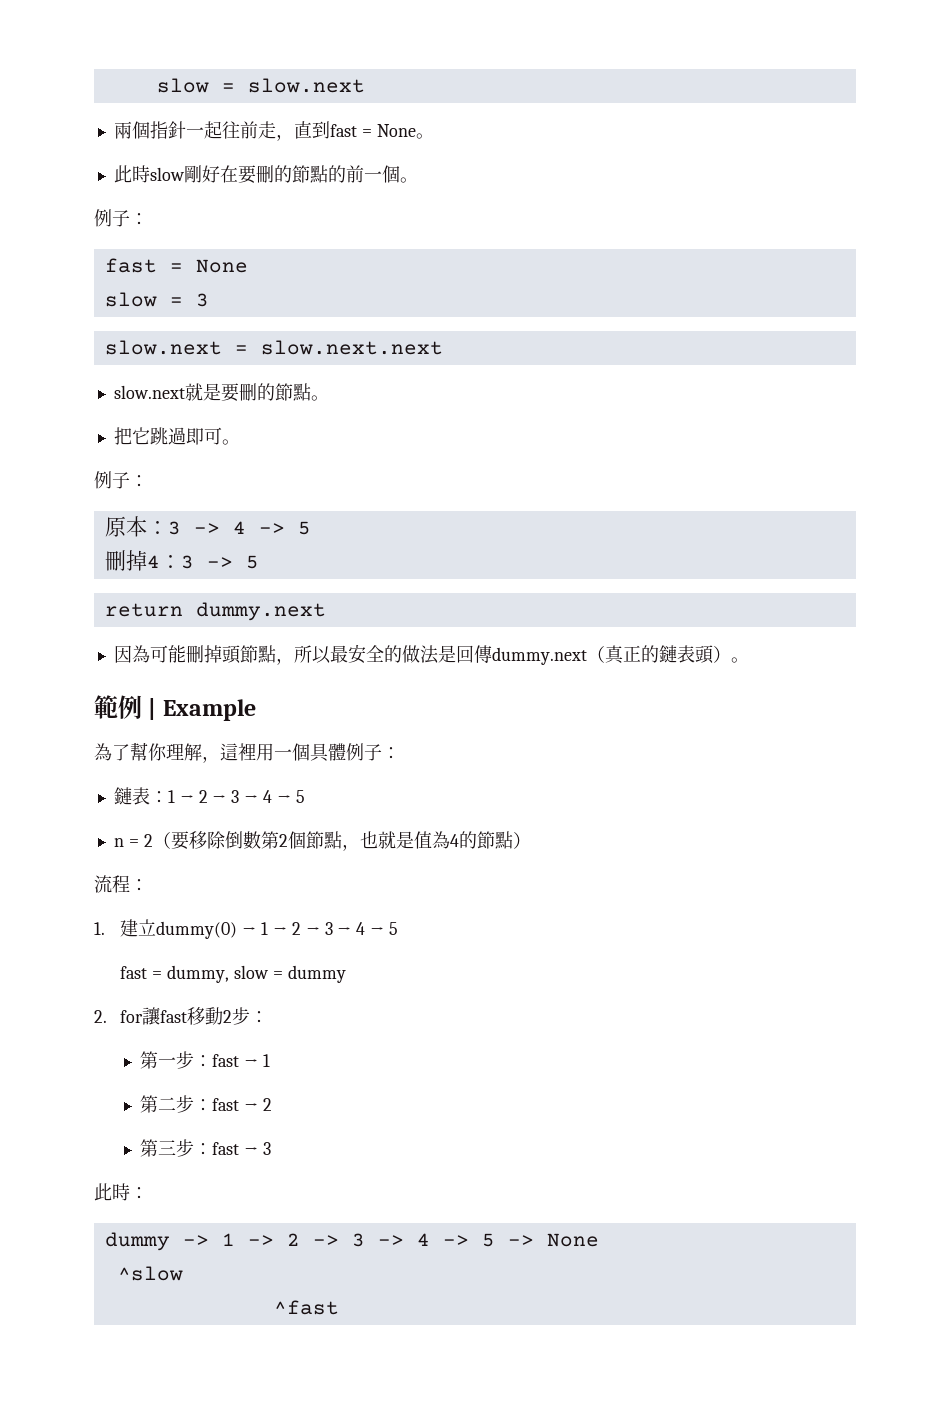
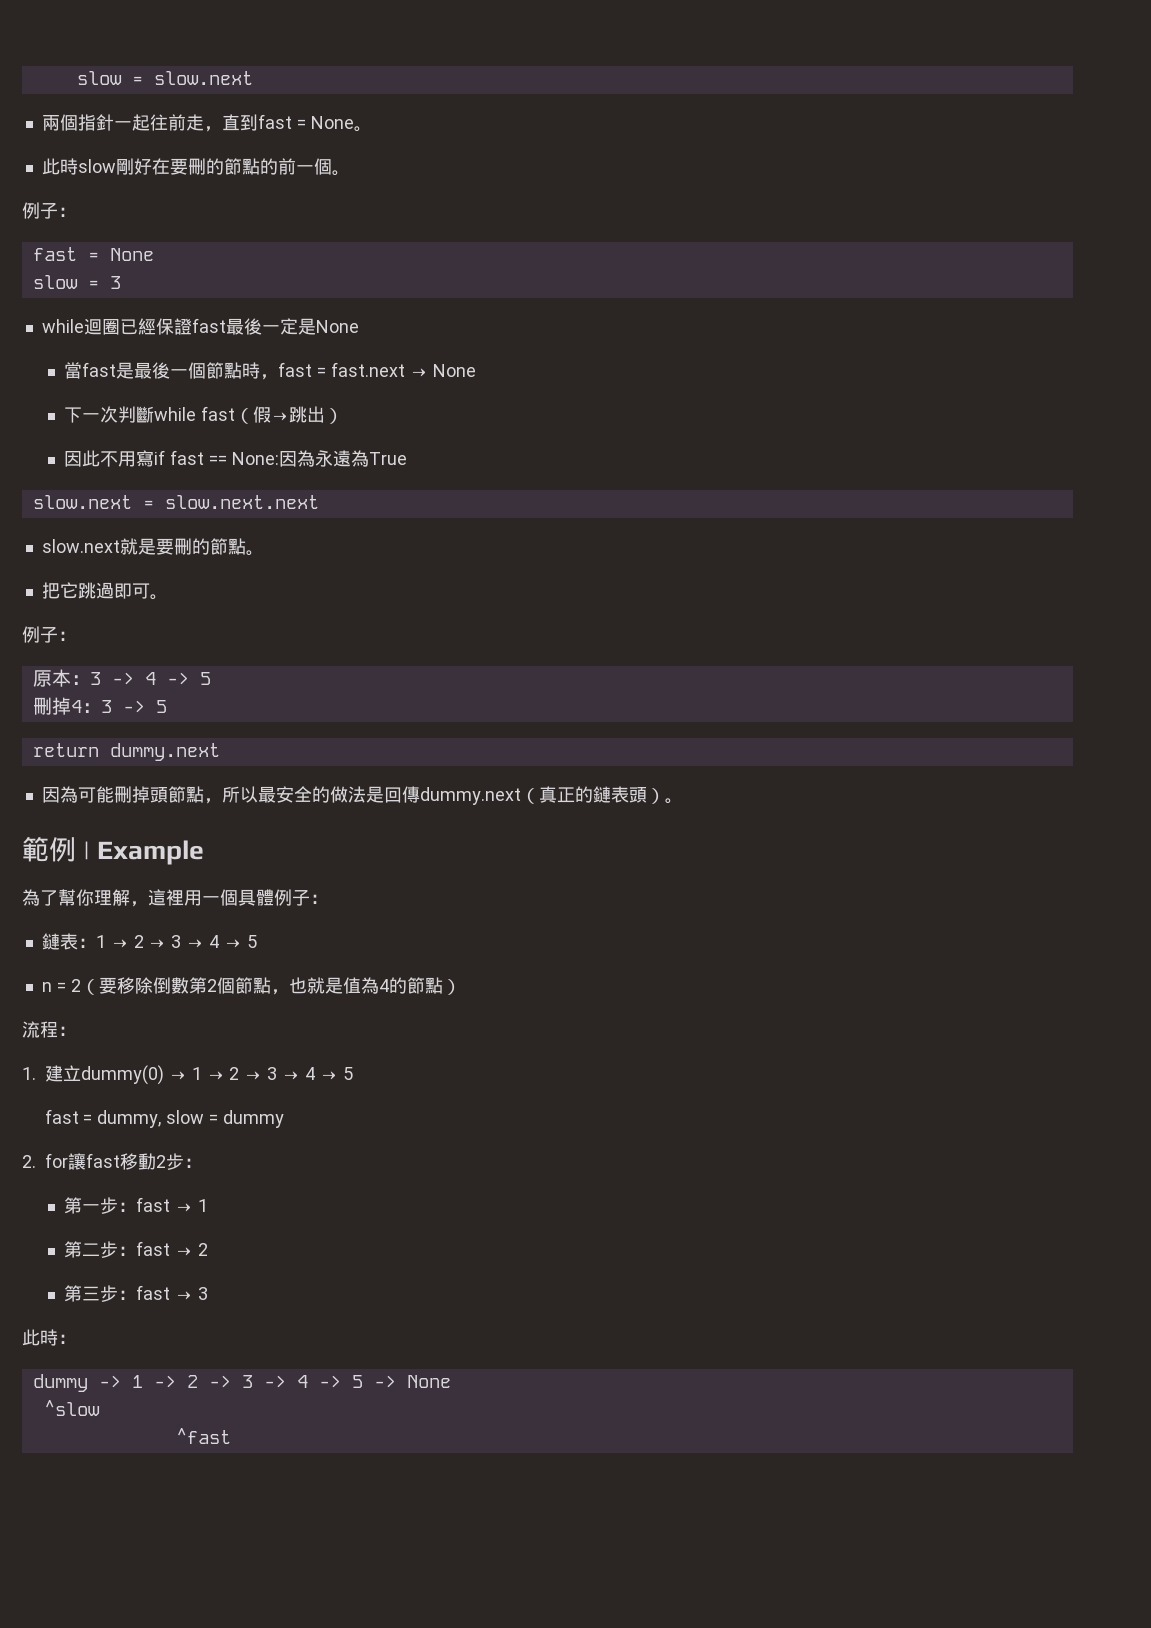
(209, 300) none -> [41,318,359,335] [64,362,476,380] [64,406,344,424] [64,450,407,467] // while迴圈已經保證fast最後一定是None // 當fast是最後一個節點時，fast = fast.next → None // 下一次判斷while fast（假→跳出） // 因此不用寫if fast == None:因為永遠為True

